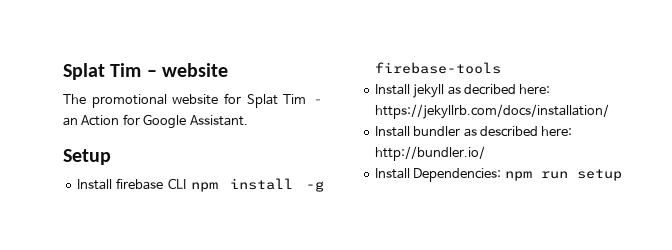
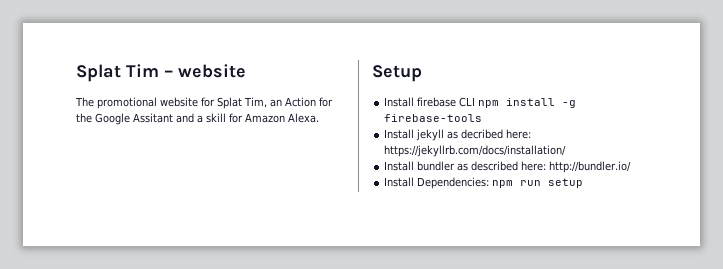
[283,94,324,104] Tim – -> [244,97,267,108] Tim,
[143,114,248,129] Google Assistant. -> [76,113,319,125] the Google Assitant and a skill for Amazon Alexa.

